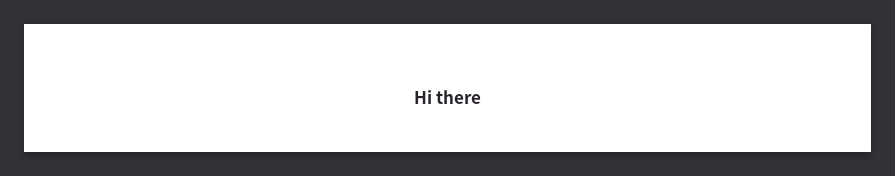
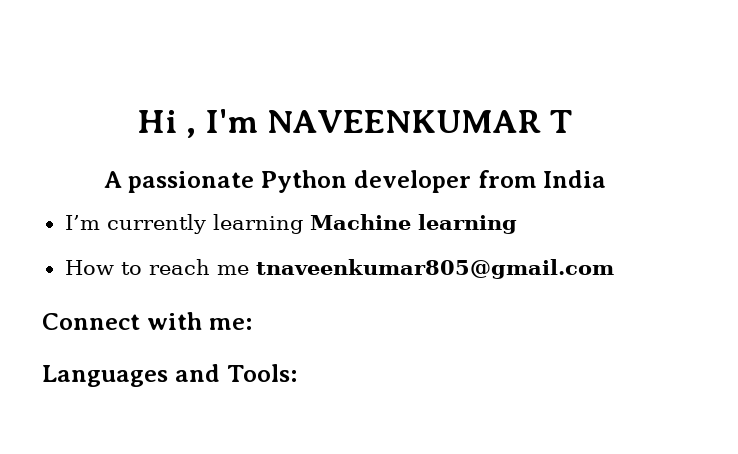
[436,90,482,104] there -> [185,109,573,138] [103,170,607,193] [64,214,517,234] [64,259,614,279] [42,312,253,330] [42,364,299,387] , I'm NAVEENKUMAR T // A passionate Python developer from India // I’m currently learning Machine learning // How to reach me tnaveenkumar805@gmail.com // Connect with me: // Languages and Tools:

